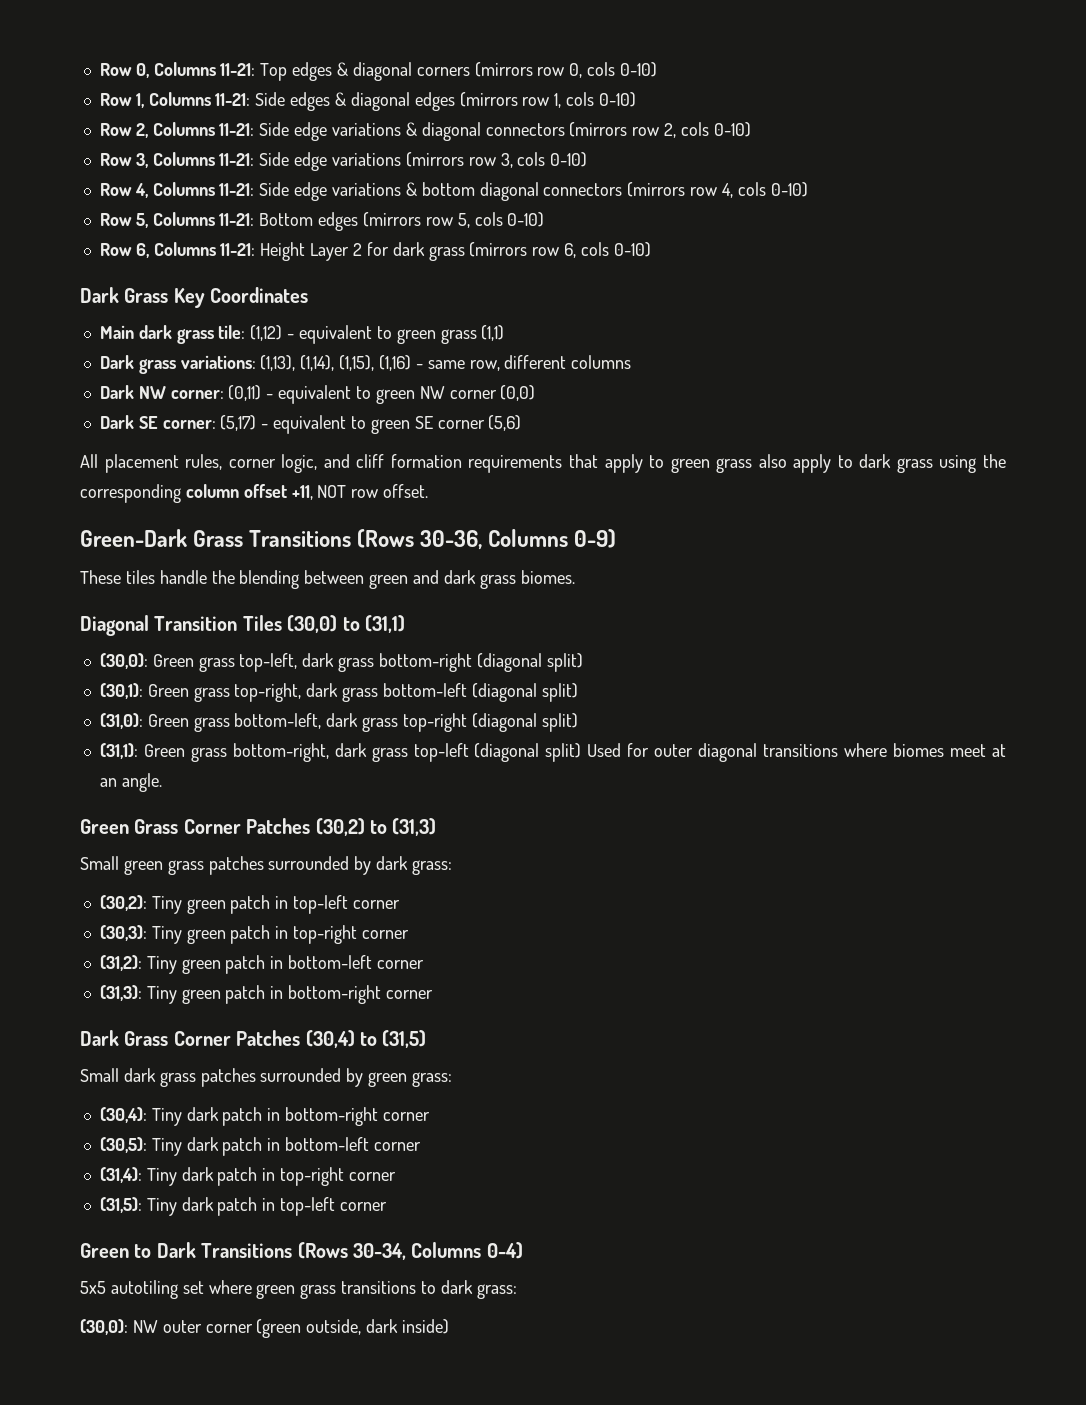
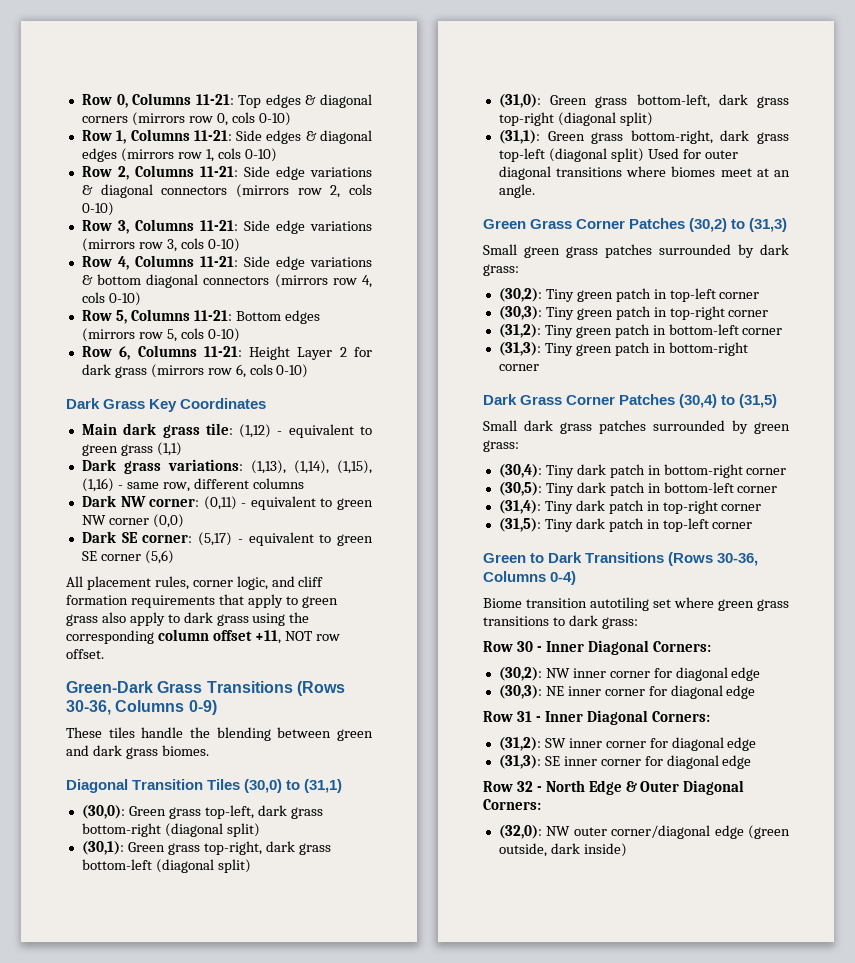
[353,1243,406,1260] 30-34, -> [717,553,759,566] 30-36,
[80,1281,106,1294] 5x5 -> [483,598,587,608] Biome transition
[80,1319,253,1335] (30,0): NW outer corner -> [483,640,711,655] [498,667,761,681] [498,685,756,699] [483,710,710,725] [498,737,757,751] [498,755,752,769] [483,780,745,795] [483,799,541,810] [498,825,744,839] Row 30 - Inner Diagonal Corners: // (30,2): NW inner corner for diagonal edge // (30,3): NE inner corner for diagonal edge // Row 31 - Inner Diagonal Corners: // (31,2): SW inner corner for diagonal edge // (31,3): SE inner corner for diagonal edge // Row 32 - North Edge & Outer Diagonal Corners: // (32,0): NW outer corner/diagonal edge

